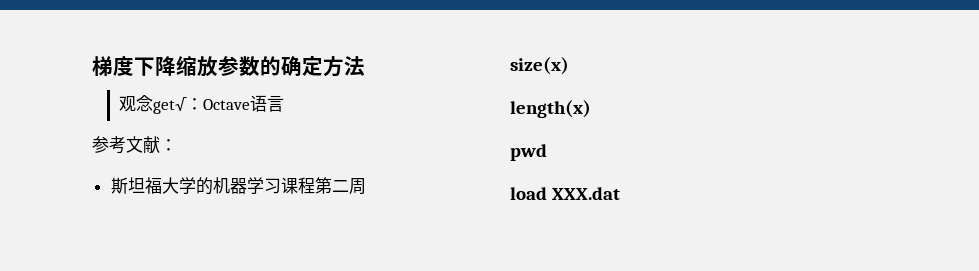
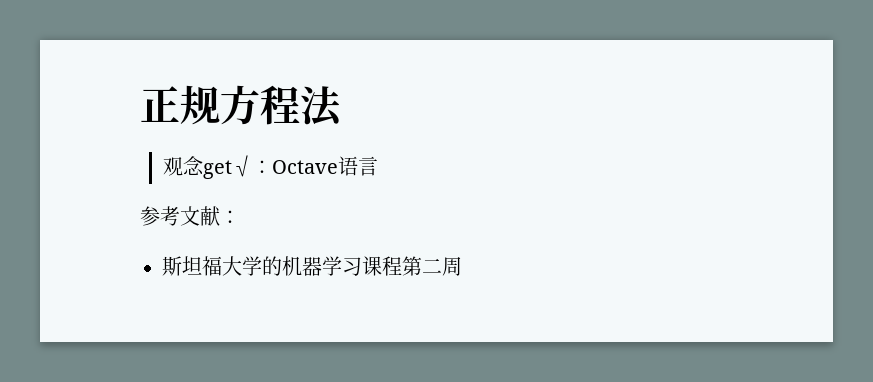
[92,55,344,77] 梯度下降缩放参数的确定方 -> [140,85,300,125] 正规方程
[510,57,569,75] [510,100,591,118] [510,144,547,161] [510,187,620,200] // size(x) // length(x) // pwd // load XXX.dat -> (462, 266) none

